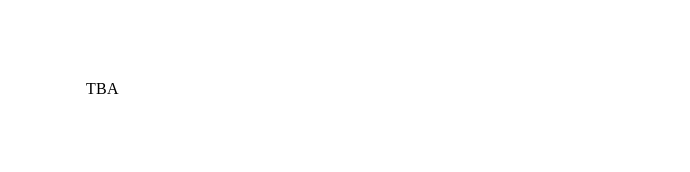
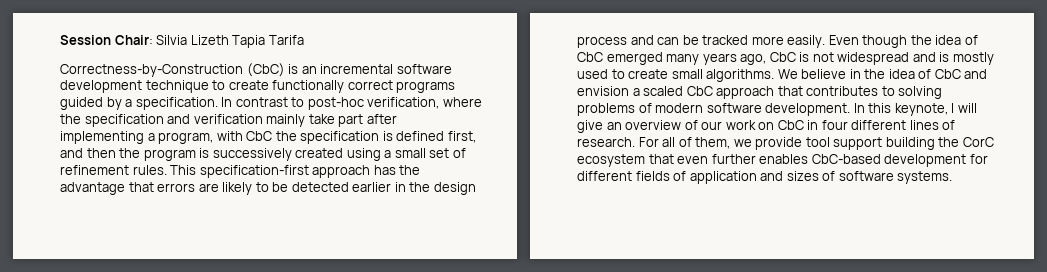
[86,83,119,94] TBA -> [60,35,304,48] [60,63,452,77] [60,80,456,93] [60,97,482,110] [60,114,397,127] [60,131,476,144] [60,148,466,161] [60,165,421,178] [60,182,476,195] [577,35,978,48] [577,52,994,65] [577,69,988,82] [577,86,943,99] [577,103,977,116] [577,120,956,133] [577,137,994,150] [577,154,988,167] [577,171,953,184] Session Chair: Silvia Lizeth Tapia Tarifa // Correctness-by-Construction (CbC) is an incremental software development technique to create functionally correct programs guided by a specification. In contrast to post-hoc verification, where the specification and verification mainly take part after implementing a program, with CbC the specification is defined first, and then the program is successively created using a small set of refinement rules. This specification-first approach has the advantage that errors are likely to be detected earlier in the design process and can be tracked more easily. Even though the idea of CbC emerged many years ago, CbC is not widespread and is mostly used to create small algorithms. We believe in the idea of CbC and envision a scaled CbC approach that contributes to solving problems of modern software development. In this keynote, I will give an overview of our work on CbC in four different lines of research. For all of them, we provide tool support building the CorC ecosystem that even further enables CbC-based development for different fields of application and sizes of software systems.

